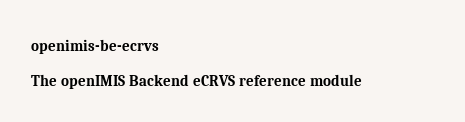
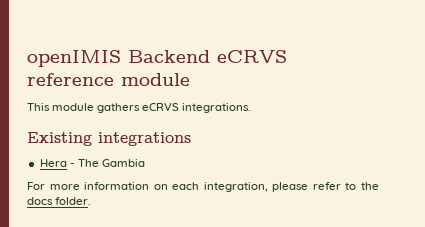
[31,39,159,54] [31,74,57,86] openimis-be-ecrvs // The -> (27, 58) none
(363, 80) none -> [27,103,252,113] [27,132,191,146] [39,159,145,167] [27,182,379,192] [27,197,92,205] // This module gathers eCRVS integrations. // Existing integrations // Hera - The Gambia // For more information on each integration, please refer to the docs folder.

